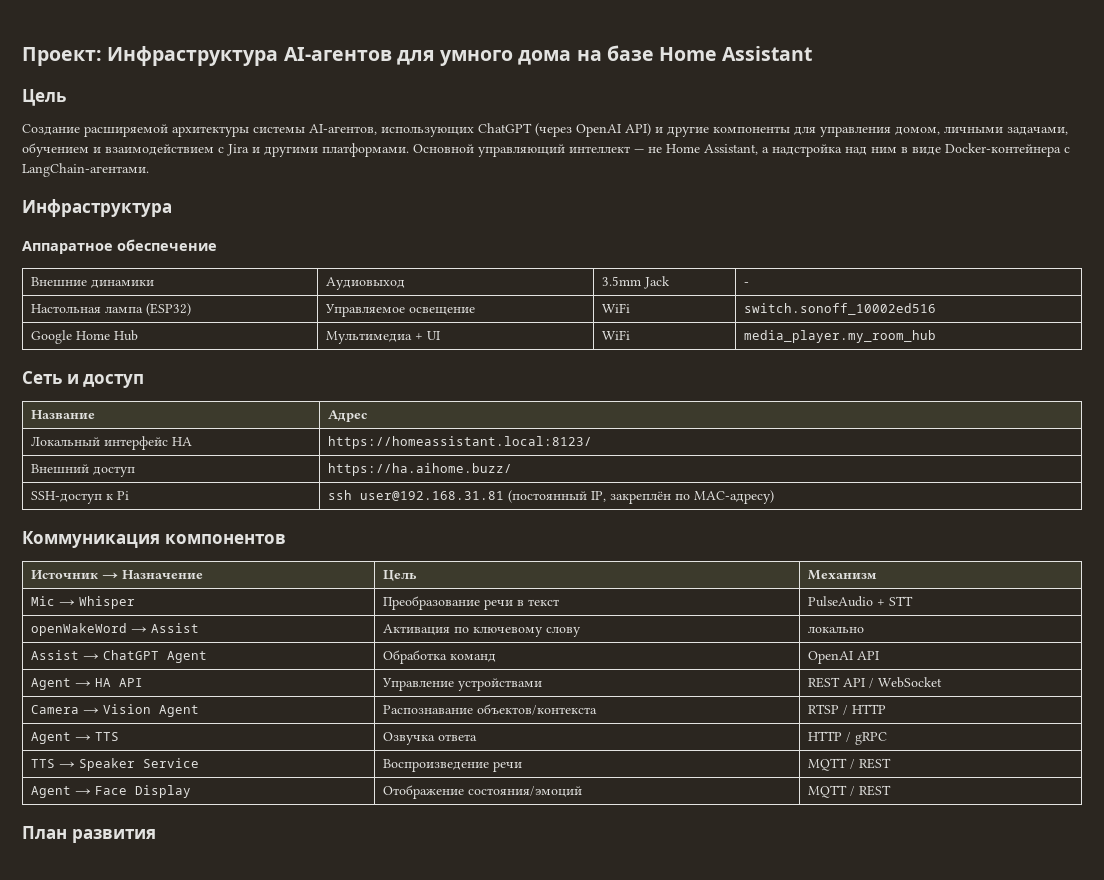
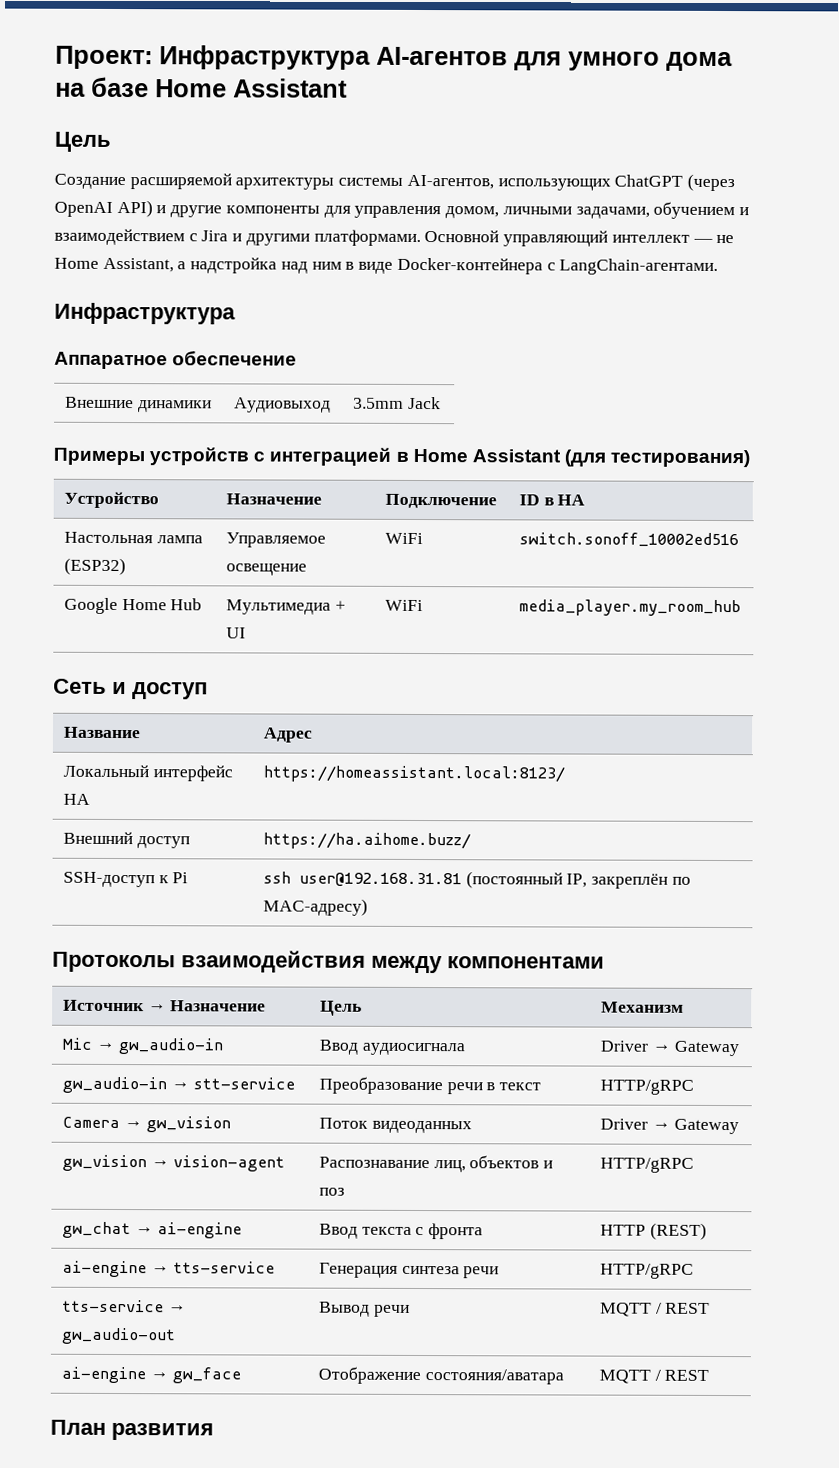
[744,282,750,286] | - -> [53,447,751,468] [63,491,159,509] [225,493,322,505] [384,493,497,509] [518,494,586,506] // Примеры устройств с интеграцией в Home Assistant (для тестирования) // Устройство | Назначение | Подключение | ID в HA
[22,531,286,548] Коммуникация компонентов -> [52,950,605,974] Протоколы взаимодействия между компонентами
[79,596,136,609] [383,596,560,610] [808,596,914,607] [31,623,200,636] [383,624,582,637] [808,627,865,633] [31,650,208,663] [383,650,497,664] [808,651,880,664] [31,678,144,690] [382,678,543,691] [808,677,943,688] [31,704,200,717] [383,704,598,715] [808,704,887,715] [31,732,120,744] [383,732,478,745] [808,731,888,745] [31,758,200,771] [383,759,490,772] Whisper | Преобразование речи в текст | PulseAudio + STT // openWakeWord → Assist | Активация по ключевому слову | локально // Assist → ChatGPT Agent | Обработка команд | OpenAI API // Agent → HA API | Управление устройствами | REST API / WebSocket // Camera → Vision Agent | Распознавание объектов/контекста | RTSP / HTTP // Agent → TTS | Озвучка ответа | HTTP / gRPC // TTS → Speaker Service | Воспроизведение -> [118,1038,224,1055] [318,1039,465,1056] [599,1040,740,1057] [61,1076,296,1094] [318,1076,542,1095] [599,1079,694,1095] [61,1116,232,1133] [318,1117,472,1134] [599,1118,740,1135] [61,1154,286,1172] [318,1155,554,1173] [318,1187,345,1196] [599,1157,694,1173] [61,1221,243,1239] [318,1223,484,1240] [599,1222,707,1240] [61,1260,276,1278] [318,1262,500,1279] [599,1263,694,1279] [61,1299,187,1313] [60,1327,176,1345] [318,1301,370,1317] gw_audio-in | Ввод аудиосигнала | Driver → Gateway // gw_audio-in → stt-service | Преобразование речи в текст | HTTP/gRPC // Camera → gw_vision | Поток видеоданных | Driver → Gateway // gw_vision → vision-agent | Распознавание лиц, объектов и поз | HTTP/gRPC // gw_chat → ai-engine | Ввод текста с фронта | HTTP (REST) // ai-engine → tts-service | Генерация синтеза речи | HTTP/gRPC // tts-service → gw_audio-out | Вывод
[31,785,192,798] Agent → Face Display -> [60,1366,242,1384] ai-engine → gw_face
[468,786,583,797] состояния/эмоций -> [424,1369,564,1385] состояния/аватара

